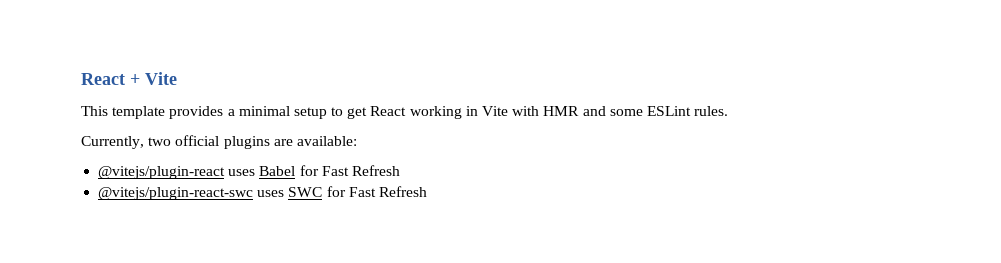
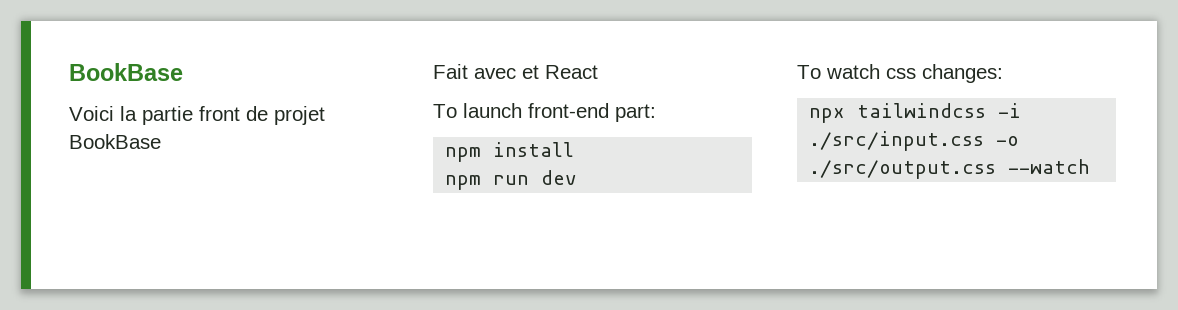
[81,72,177,85] [81,106,729,119] [81,135,357,149] [98,165,400,179] [98,186,427,200] React + Vite // This template provides a minimal setup to get React working in Vite with HMR and some ESLint rules. // Currently, two official plugins are available: // @vitejs/plugin-react uses Babel for Fast Refresh // @vitejs/plugin-react-swc uses SWC for Fast Refresh -> [69,63,183,81] [69,106,325,125] [69,134,161,149] [433,64,598,79] [433,103,656,122] [445,142,575,162] [445,170,578,190] [797,64,1003,83] [809,103,1022,123] [809,131,1020,151] [809,159,1091,179] BookBase // Voici la partie front de projet BookBase // Fait avec et React // To launch front-end part: // npm install // npm run dev // To watch css changes: // npx tailwindcss -i ./src/input.css -o ./src/output.css --watch

